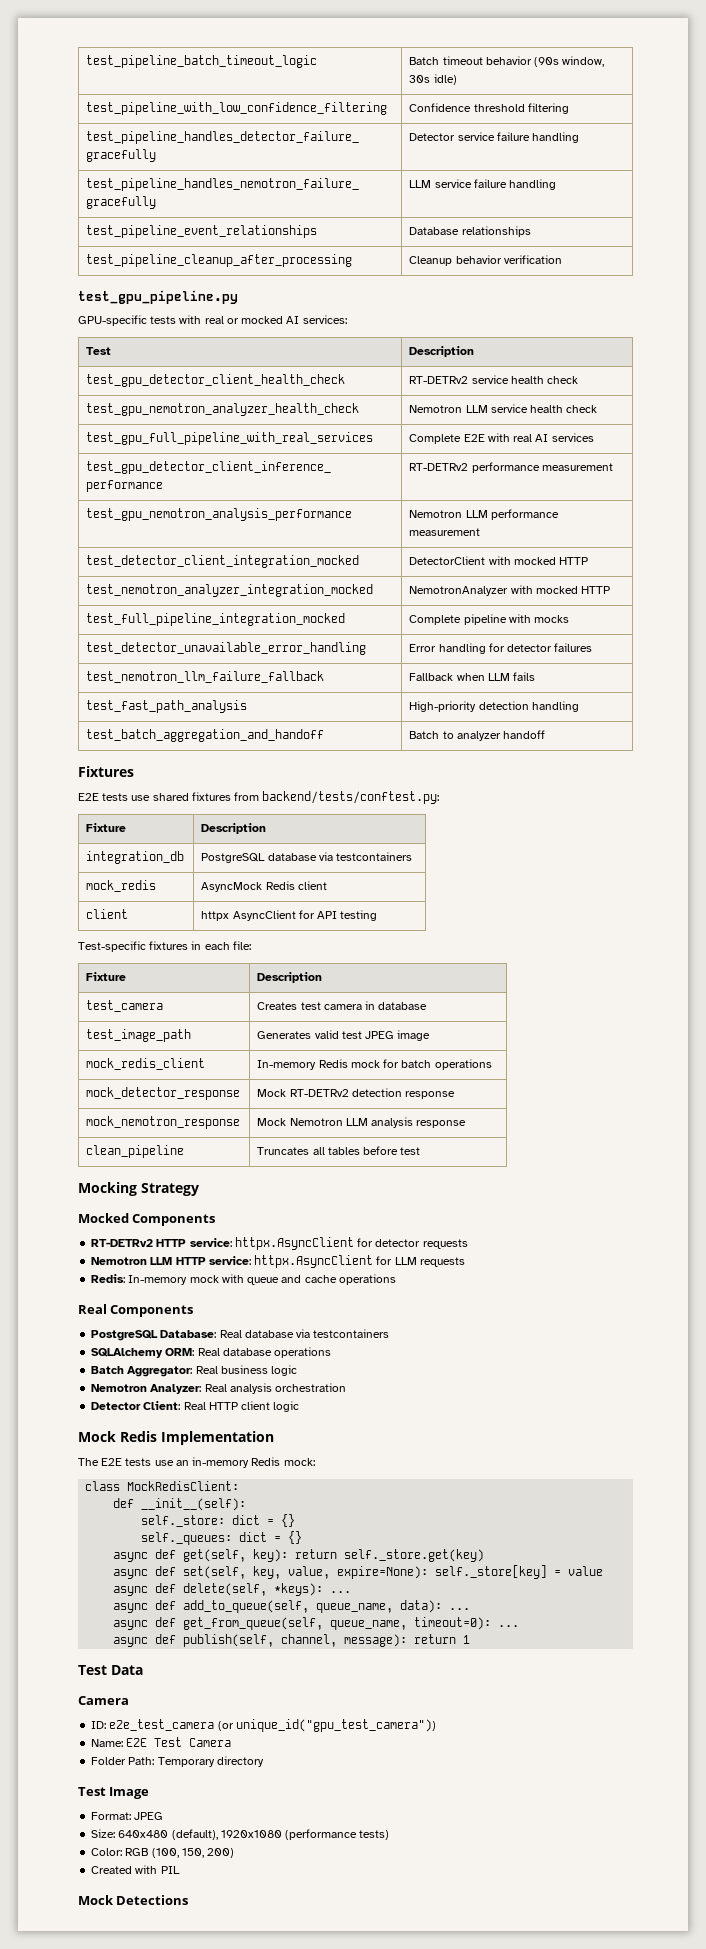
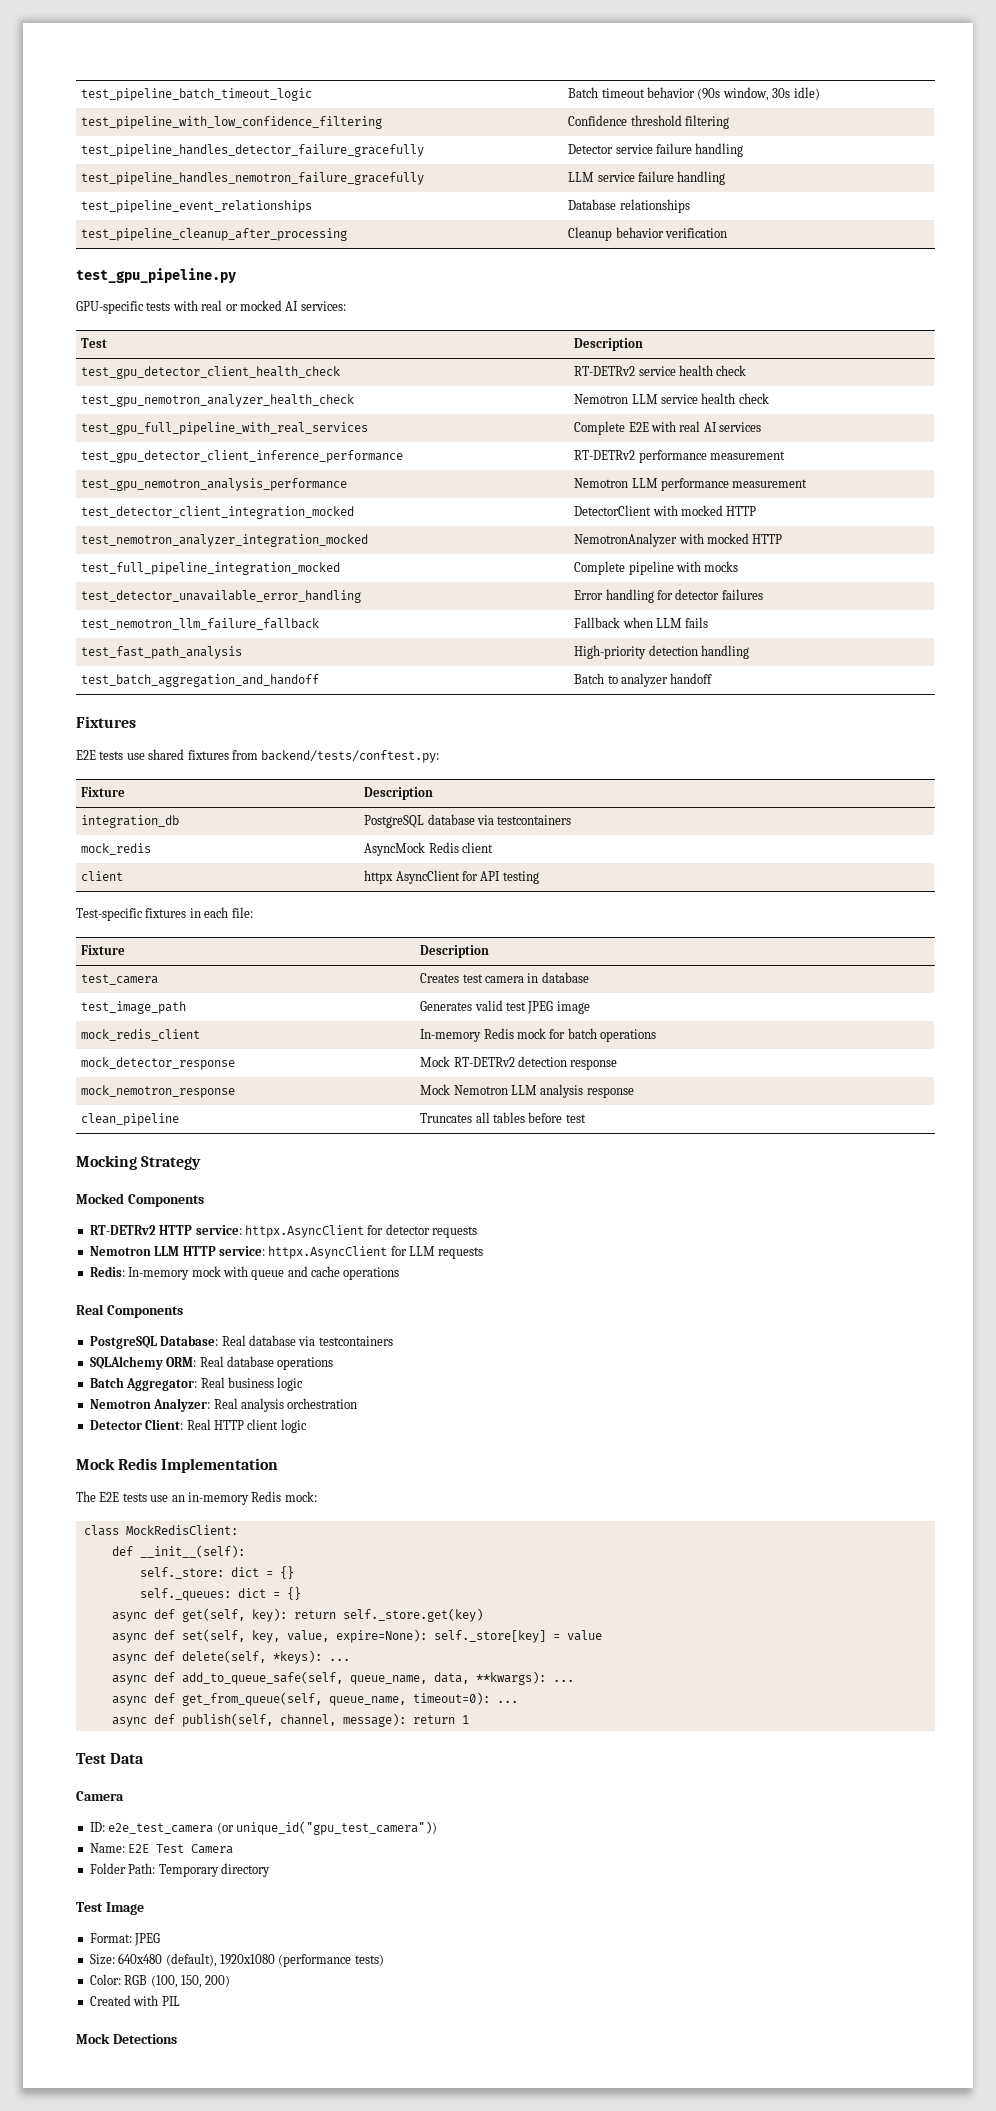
[183,1600,443,1613] add_to_queue(self, queue_name, data): -> [181,1671,546,1685] add_to_queue_safe(self, queue_name, data, **kwargs):

